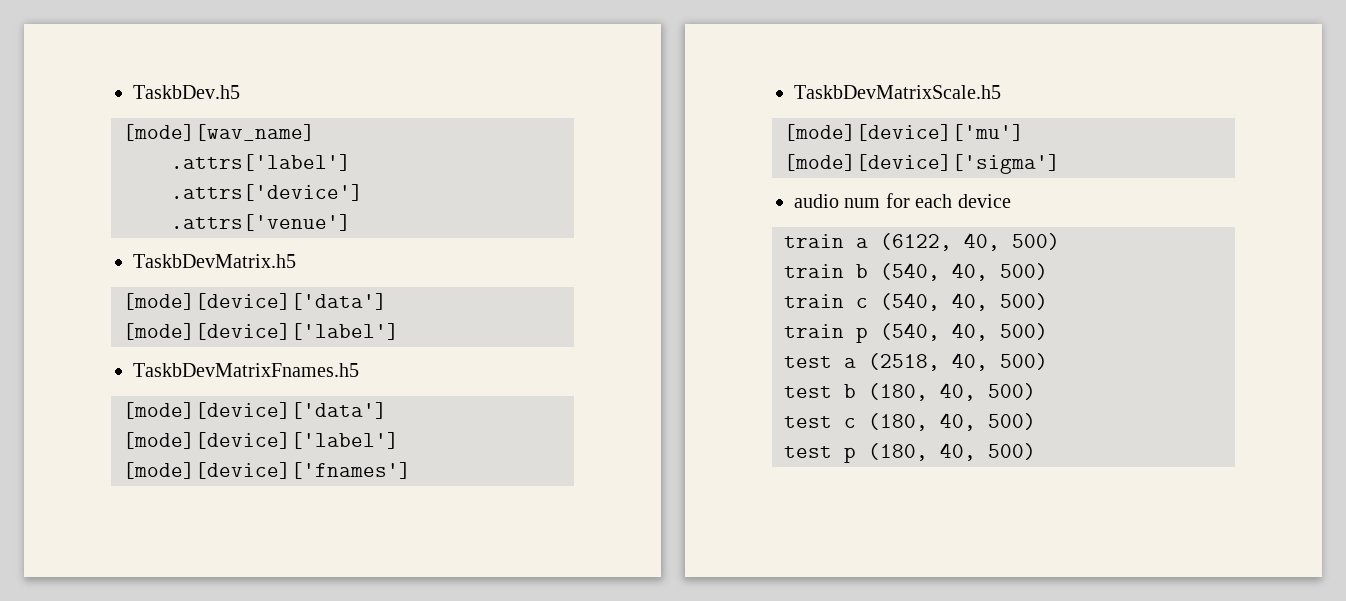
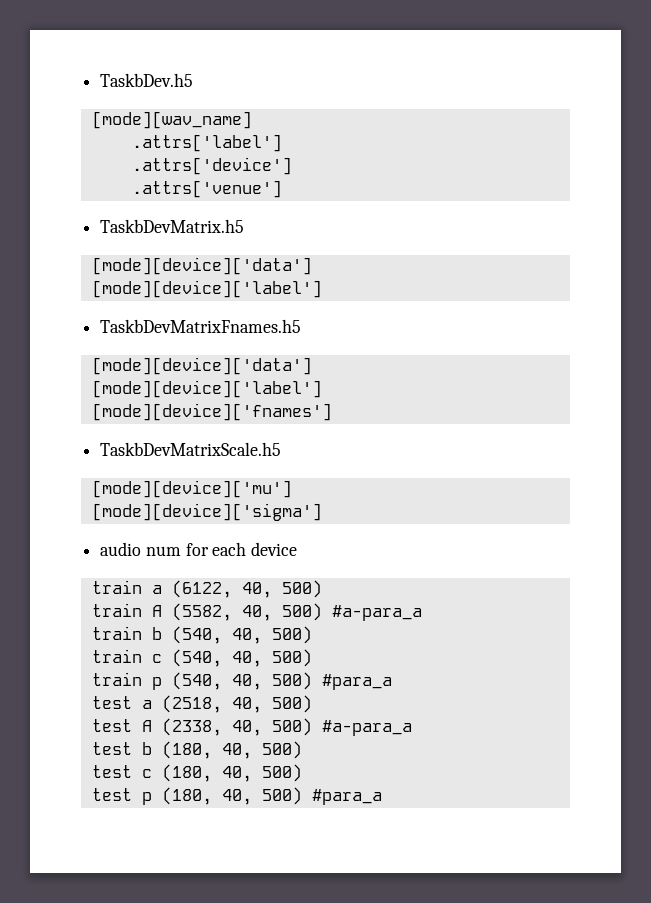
(1060, 241) none -> [91,603,422,621] // train A (5582, 40, 500) #a-para_a
(1048, 331) none -> [321,674,392,690] #para_a
(1048, 361) none -> [91,718,412,736] // test A (2338, 40, 500) #a-para_a
(1036, 451) none -> [311,789,382,805] #para_a

